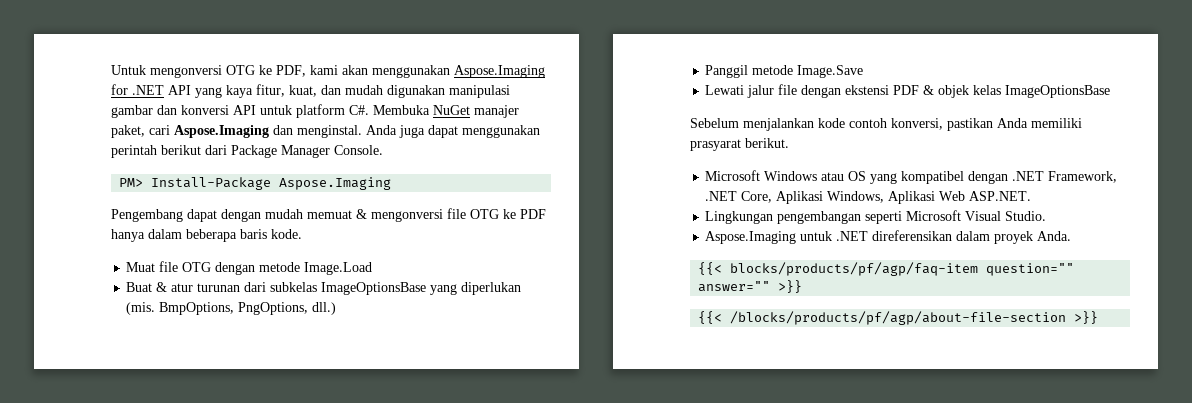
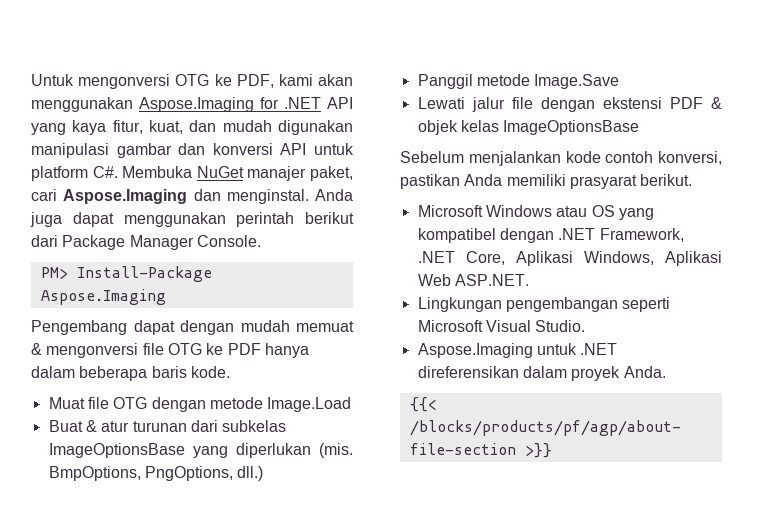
[698,262,1075,276] [698,280,803,293] // {{< blocks/products/pf/agp/faq-item question="" answer="" >}} -> (666, 372) none

